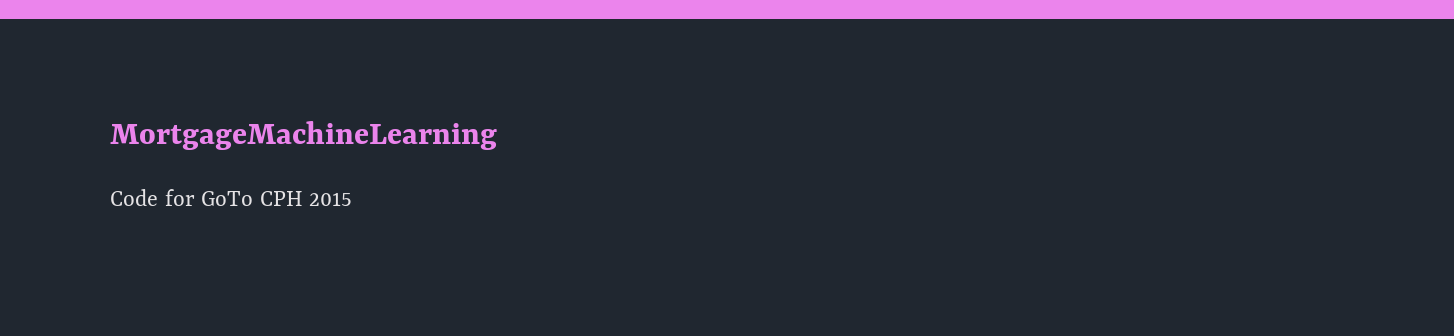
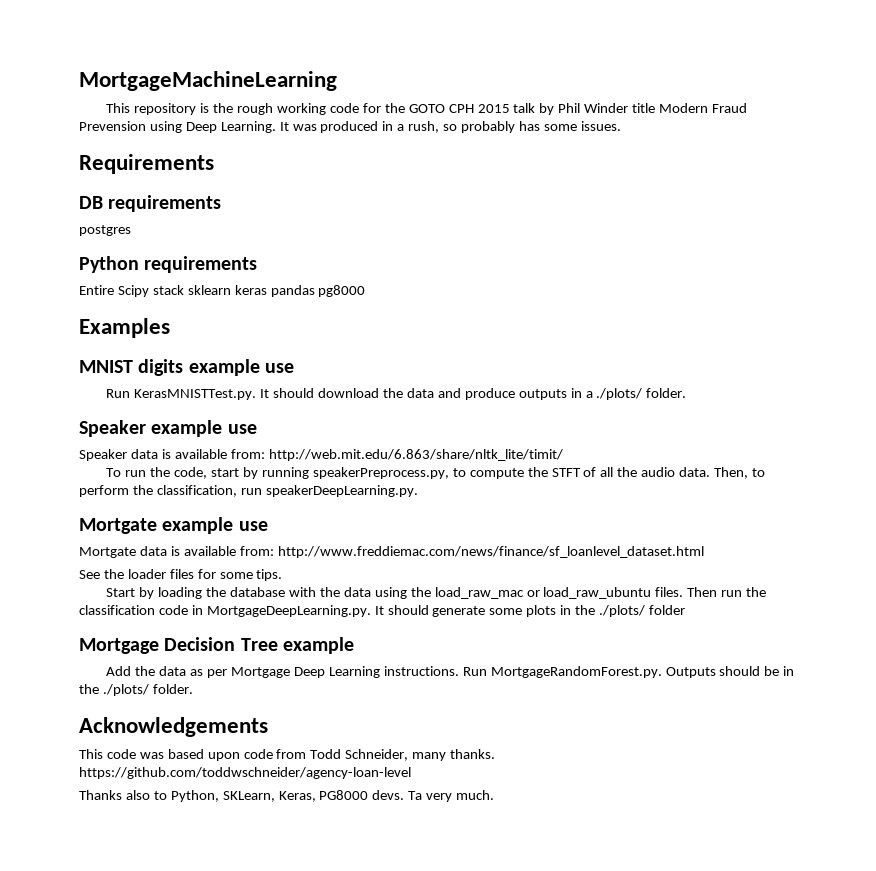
[110,189,353,206] Code for GoTo CPH 2015 -> [106,103,747,115] [79,121,621,133] [79,154,214,174] [79,195,222,212] [79,225,131,236] [79,256,258,273] [79,285,366,297] [79,318,170,338] [79,359,294,376] [106,388,687,400] [79,420,257,437] [79,449,563,461] [106,467,765,479] [79,485,418,497] [79,517,268,534] [79,546,704,558] [79,569,283,581] [106,587,767,599] [79,605,685,617] [79,637,354,654] [106,666,795,678] [79,684,193,696] [79,717,268,737] [79,749,496,761] [79,767,411,779] [79,790,495,802] This repository is the rough working code for the GOTO CPH 2015 talk by Phil Winder title Modern Fraud Prevension using Deep Learning. It was produced in a rush, so probably has some issues. // Requirements // DB requirements // postgres // Python requirements // Entire Scipy stack sklearn keras pandas pg8000 // Examples // MNIST digits example use // Run KerasMNISTTest.py. It should download the data and produce outputs in a ./plots/ folder. // Speaker example use // Speaker data is available from: http://web.mit.edu/6.863/share/nltk_lite/timit/ // To run the code, start by running speakerPreprocess.py, to compute the STFT of all the audio data. Then, to perform the classification, run speakerDeepLearning.py. // Mortgate example use // Mortgate data is available from: http://www.freddiemac.com/news/finance/sf_loanlevel_dataset.html // See the loader files for some tips. // Start by loading the database with the data using the load_raw_mac or load_raw_ubuntu files. Then run the classification code in MortgageDeepLearning.py. It should generate some plots in the ./plots/ folder // Mortgage Decision Tree example // Add the data as per Mortgage Deep Learning instructions. Run MortgageRandomForest.py. Outputs should be in the ./plots/ folder. // Acknowledgements // This code was based upon code from Todd Schneider, many thanks. https://github.com/toddwschneider/agency-loan-level // Thanks also to Python, SKLearn, Keras, PG8000 devs. Ta very much.

